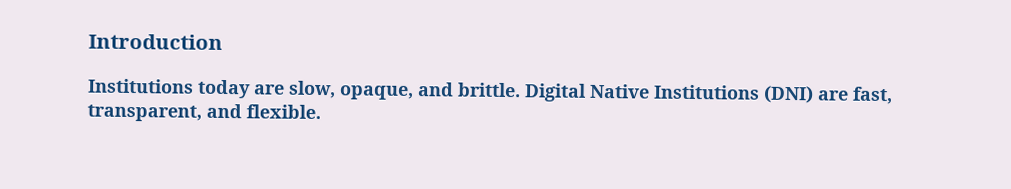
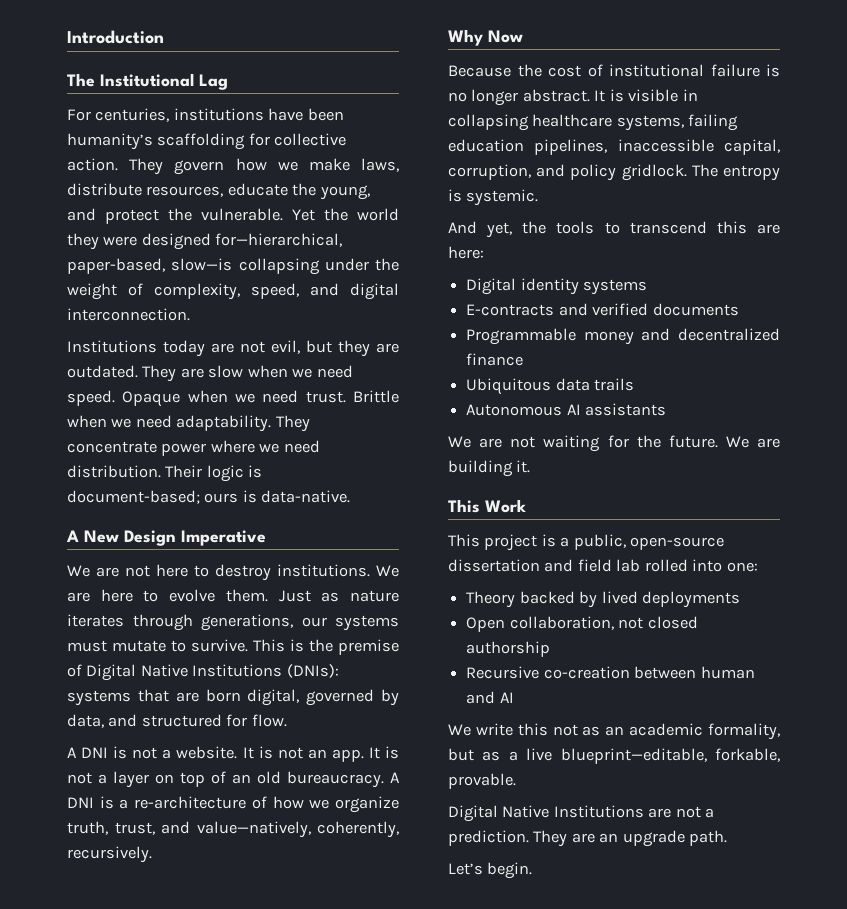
[87,78,893,105] [87,103,321,122] Institutions today are slow, opaque, and brittle. Digital Native Institutions (DNI) are fast, transparent, and flexible. -> [67,73,228,90] [67,108,344,122] [67,133,347,150] [67,158,399,175] [67,183,370,200] [67,208,399,224] [67,233,343,250] [67,258,399,275] [67,283,399,300] [67,308,190,321] [67,340,399,357] [67,365,353,382] [67,390,399,407] [67,415,310,432] [67,440,320,456] [67,465,263,482] [67,490,351,504] [66,530,266,546] [67,564,399,581] [67,589,400,602] [67,614,399,631] [67,639,399,655] [67,664,339,681] [67,689,399,706] [67,714,287,728] [67,746,399,762] [67,771,400,788] [67,796,400,813] [67,821,399,838] [67,846,152,863] [448,29,523,46] [448,64,780,77] [448,89,698,106] [448,114,739,131] [448,139,780,155] [448,164,780,181] [448,189,539,206] [448,221,780,238] [448,246,484,259] [466,278,648,295] [466,303,739,316] [466,328,780,345] [466,353,524,366] [466,378,635,395] [466,403,667,416] [448,435,780,452] [448,460,531,477] [448,499,526,513] [448,534,725,551] [448,559,758,572] [466,591,740,608] [466,616,698,632] [466,641,551,657] [466,666,755,679] [466,691,514,704] [448,723,780,740] [448,748,780,764] [448,773,516,789] [448,805,715,822] [448,830,728,847] [448,862,533,879] The Institutional Lag // For centuries, institutions have been humanity’s scaffolding for collective action. They govern how we make laws, distribute resources, educate the young, and protect the vulnerable. Yet the world they were designed for—hierarchical, paper-based, slow—is collapsing under the weight of complexity, speed, and digital interconnection. // Institutions today are not evil, but they are outdated. They are slow when we need speed. Opaque when we need trust. Brittle when we need adaptability. They concentrate power where we need distribution. Their logic is document-based; ours is data-native. // A New Design Imperative // We are not here to destroy institutions. We are here to evolve them. Just as nature iterates through generations, our systems must mutate to survive. This is the premise of Digital Native Institutions (DNIs): systems that are born digital, governed by data, and structured for flow. // A DNI is not a website. It is not an app. It is not a layer on top of an old bureaucracy. A DNI is a re-architecture of how we organize truth, trust, and value—natively, coherently, recursively. // Why Now // Because the cost of institutional failure is no longer abstract. It is visible in collapsing healthcare systems, failing education pipelines, inaccessible capital, corruption, and policy gridlock. The entropy is systemic. // And yet, the tools to transcend this are here: // Digital identity systems // E-contracts and verified documents // Programmable money and decentralized finance // Ubiquitous data trails // Autonomous AI assistants // We are not waiting for the future. We are building it. // This Work // This project is a public, open-source dissertation and field lab rolled into one: // Theory backed by lived deployments // Open collaboration, not closed authorship // Recursive co-creation between human and AI // We write this not as an academic formality, but as a live blueprint—editable, forkable, provable. // Digital Native Institutions are not a prediction. They are an upgrade path. // Let’s begin.

